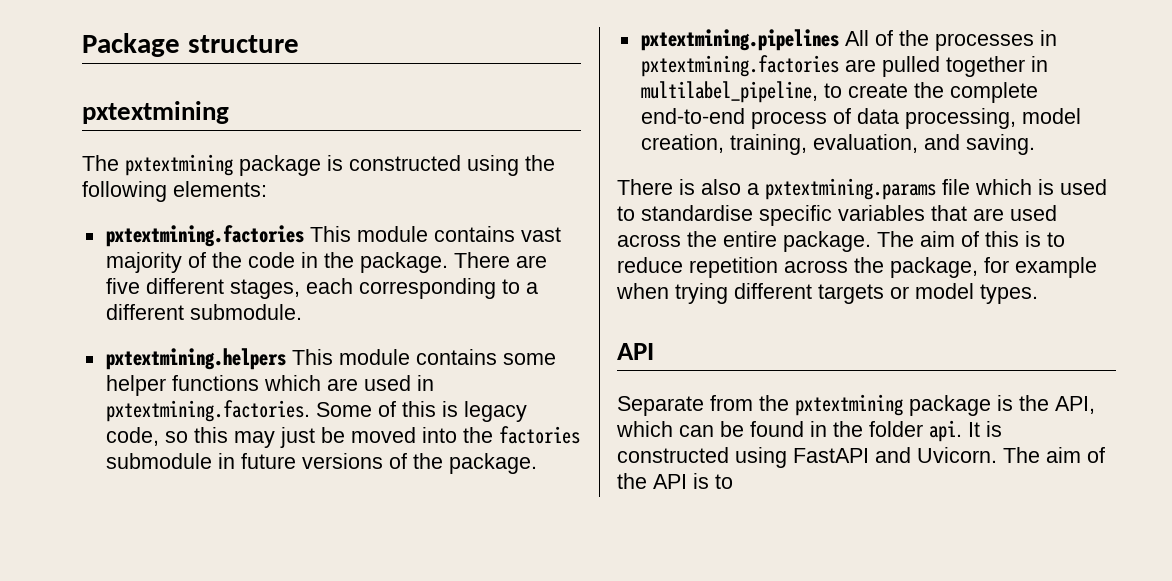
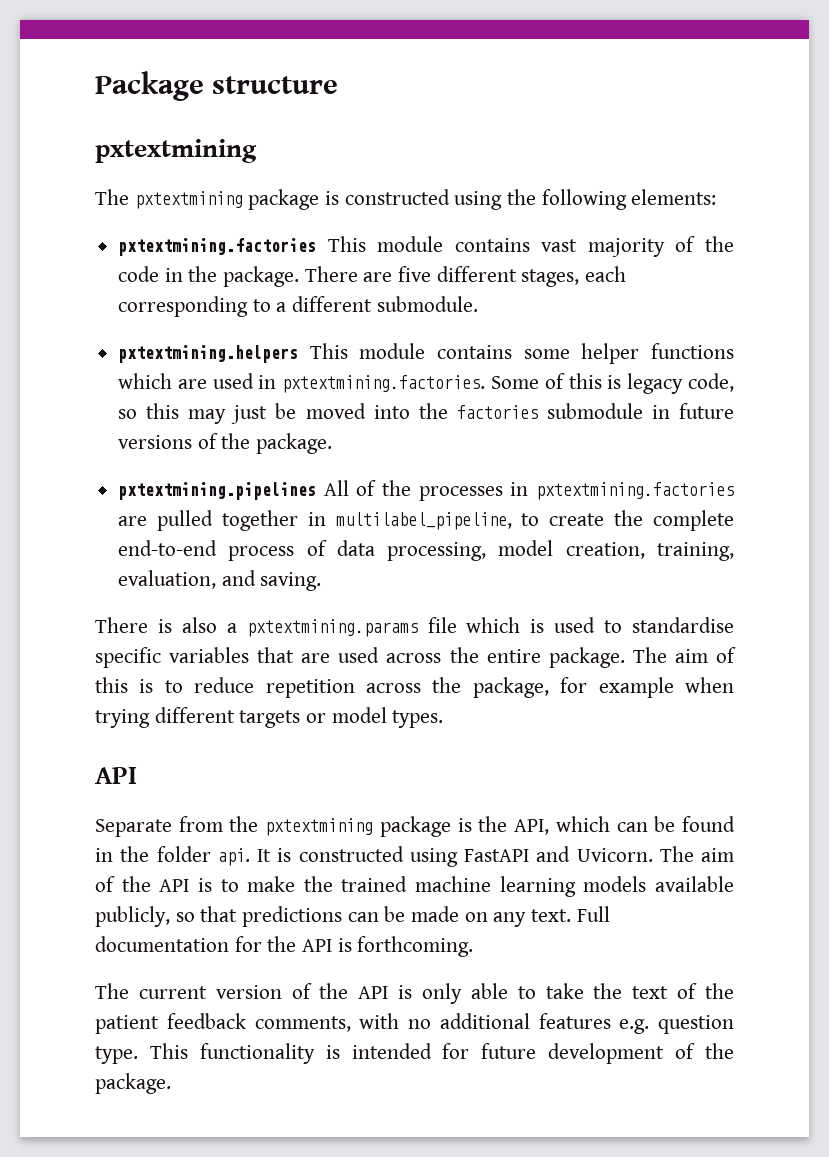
(733, 481) none -> [247,876,734,897] [95,906,610,927] [95,936,474,957] [95,983,734,1004] [95,1013,734,1034] [95,1043,735,1064] [95,1073,171,1094] make the trained machine learning models available publicly, so that predictions can be made on any text. Full documentation for the API is forthcoming. // The current version of the API is only able to take the text of the patient feedback comments, with no additional features e.g. question type. This functionality is intended for future development of the package.

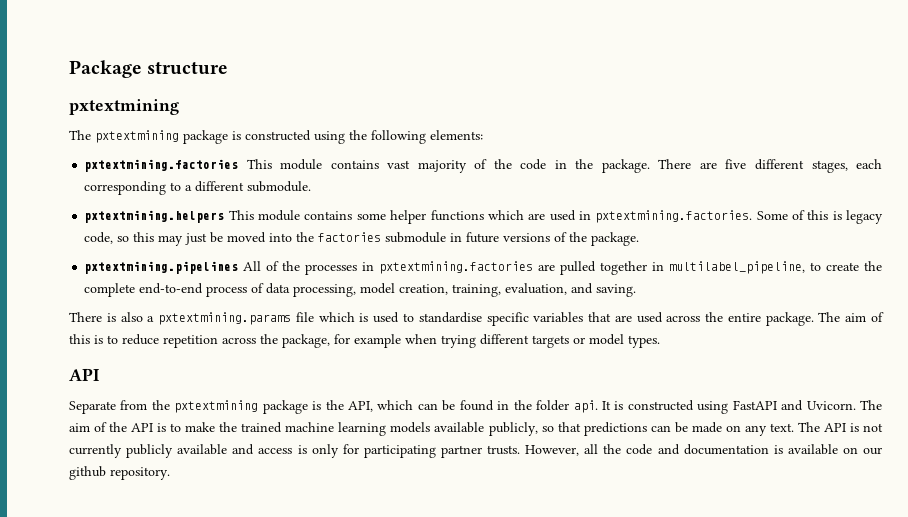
[576,906,610,922] [95,936,474,957] [95,983,734,1004] [95,1013,734,1034] [95,1043,735,1064] [95,1073,171,1094] Full documentation for the API is forthcoming. // The current version of the API is only able to take the text of the patient feedback comments, with no additional features e.g. question type. This functionality is intended for future development of the package. -> [797,422,884,432] [69,444,883,458] [69,466,170,480] The API is not currently publicly available and access is only for participating partner trusts. However, all the code and documentation is available on our github repository.

